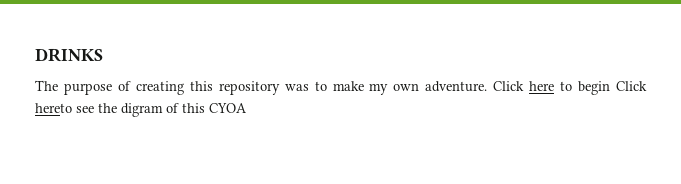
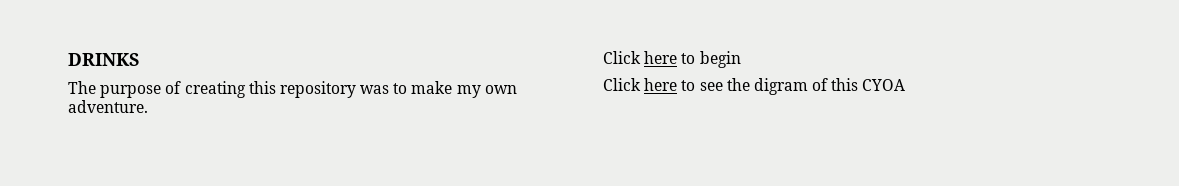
(488, 86) none -> (148, 106) //
[616,81,647,91] [35,103,72,113] Click hereto -> [603,78,696,91] // Click here to

